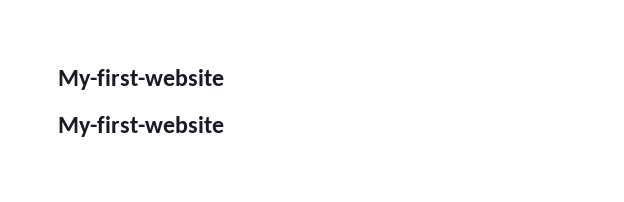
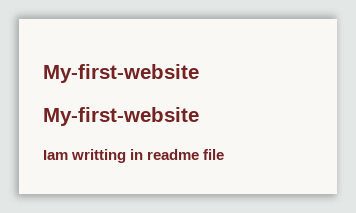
(224, 126) none -> [43,149,225,163] // Iam writting in readme file

